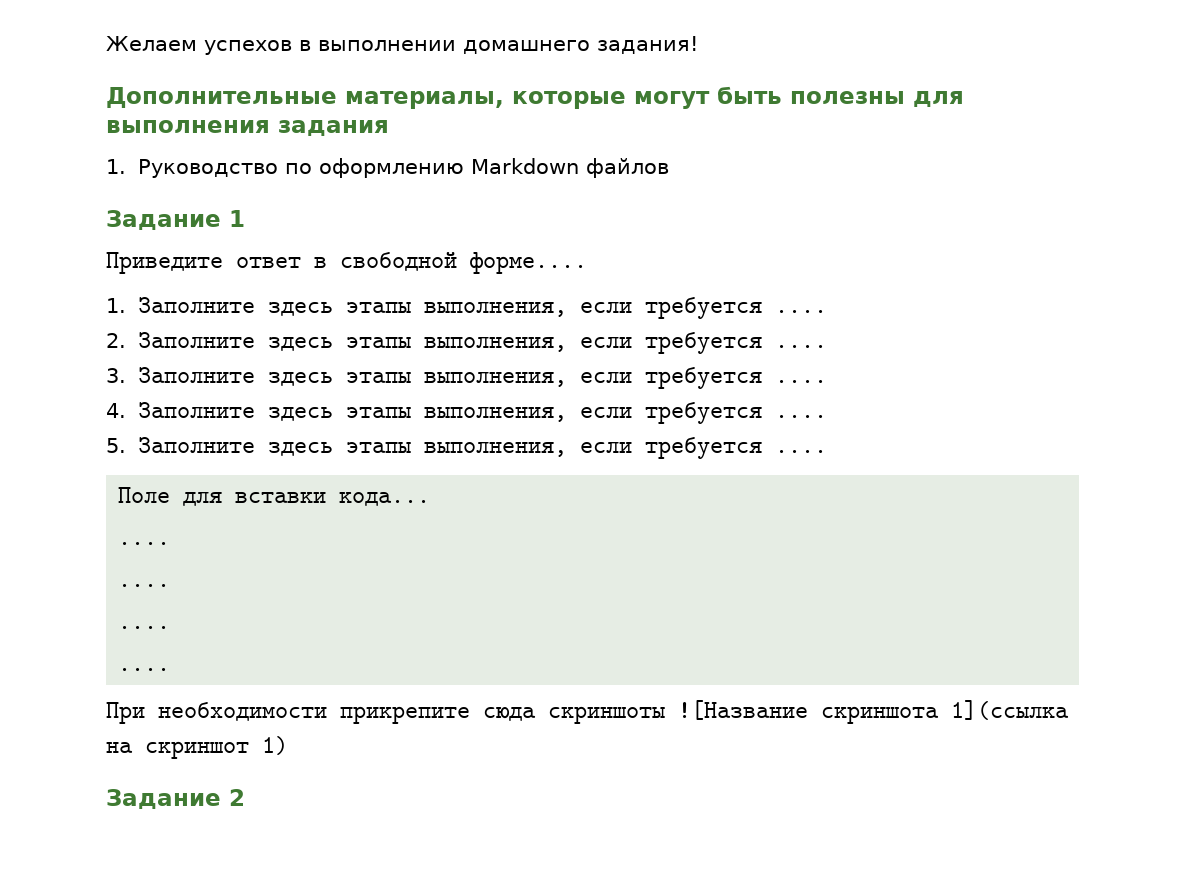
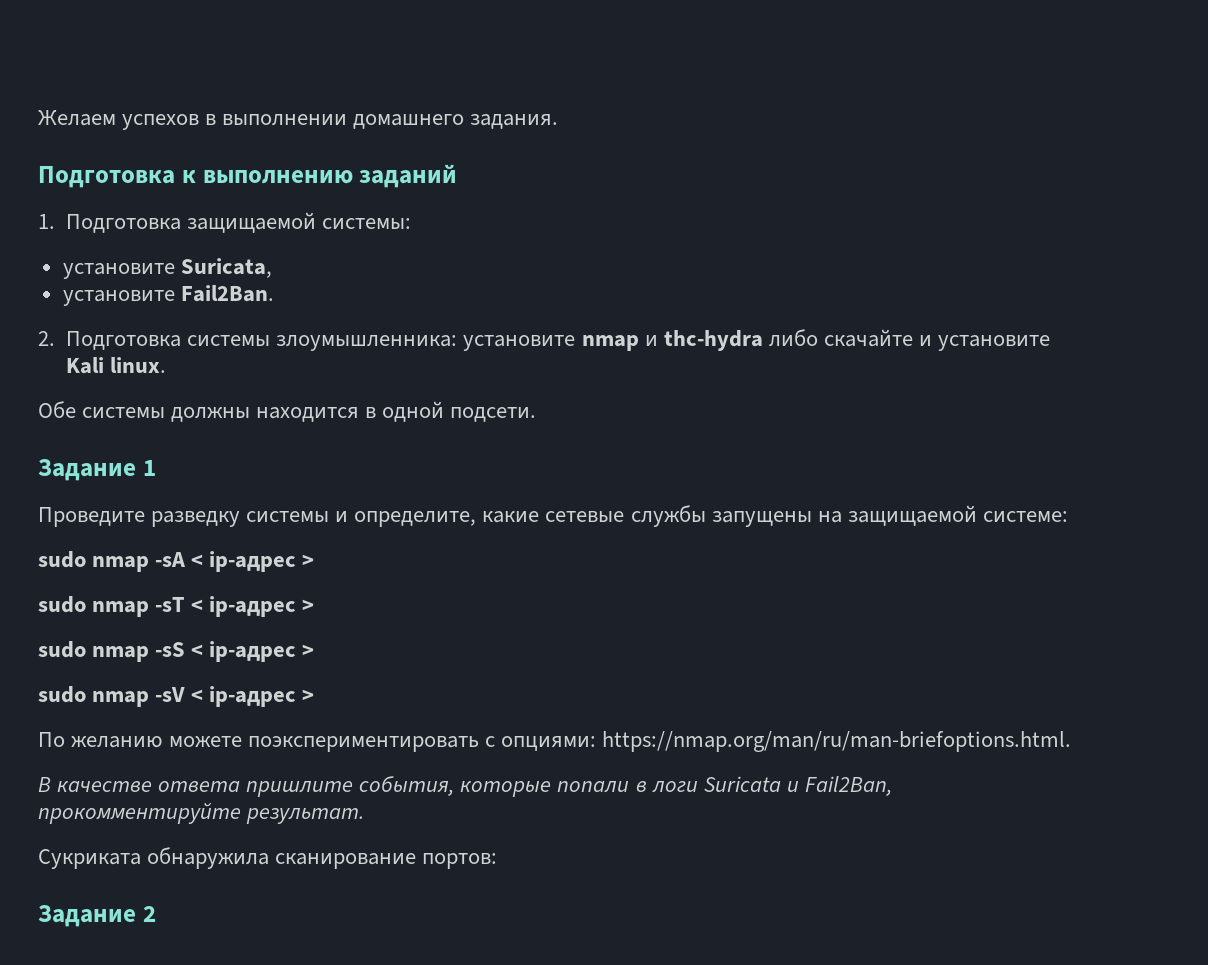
[597,36,698,54] [106,86,964,109] [106,120,389,136] [106,158,669,178] [106,210,245,230] [106,252,587,274] [106,297,827,319] [106,332,827,354] [106,367,827,389] [106,402,827,424] [106,437,827,459] [118,487,431,506] [118,542,171,545] [118,584,171,587] [118,626,171,629] [118,668,171,671] [106,700,1069,724] [106,736,288,759] задания! // Дополнительные материалы, которые могут быть полезны для выполнения задания // 1. Руководство по оформлению Markdown файлов // Задание 1 // Приведите ответ в свободной форме.... // 1. Заполните здесь этапы выполнения, если требуется .... // 2. Заполните здесь этапы выполнения, если требуется .... // 3. Заполните здесь этапы выполнения, если требуется .... // 4. Заполните здесь этапы выполнения, если требуется .... // 5. Заполните здесь этапы выполнения, если требуется .... // Поле для вставки кода... // .... // .... // .... // .... // При необходимости прикрепитe сюда скриншоты ![Название скриншота 1](ссылка на скриншот 1) -> [470,114,559,129] [38,164,458,188] [38,212,412,233] [62,258,272,279] [62,285,274,306] [38,329,1051,351] [66,357,167,374] [38,401,537,422] [38,459,156,481] [38,505,1068,527] [38,551,315,572] [38,596,315,617] [38,641,315,662] [38,686,315,707] [38,731,1072,752] [38,776,892,797] [38,803,365,824] [38,847,498,869] задания. // Подготовка к выполнению заданий // 1. Подготовка защищаемой системы: // установите Suricata, // установите Fail2Ban. // 2. Подготовка системы злоумышленника: установите nmap и thc-hydra либо скачайте и установите Kali linux. // Обе системы должны находится в одной подсети. // Задание 1 // Проведите разведку системы и определите, какие сетевые службы запущены на защищаемой системе: // sudo nmap -sA < ip-адрес > // sudo nmap -sT < ip-адрес > // sudo nmap -sS < ip-адрес > // sudo nmap -sV < ip-адрес > // По желанию можете поэкспериментировать с опциями: https://nmap.org/man/ru/man-briefoptions.html. // В качестве ответа пришлите события, которые попали в логи Suricata и Fail2Ban, прокомментируйте результат. // Сукриката обнаружила сканирование портов:

